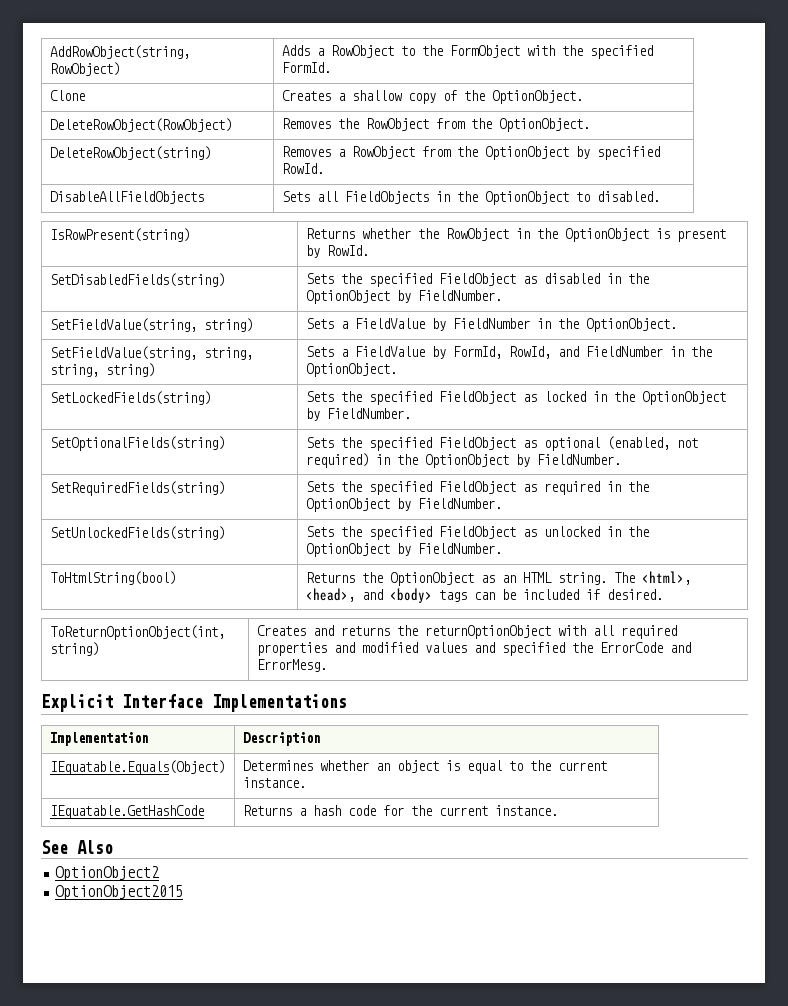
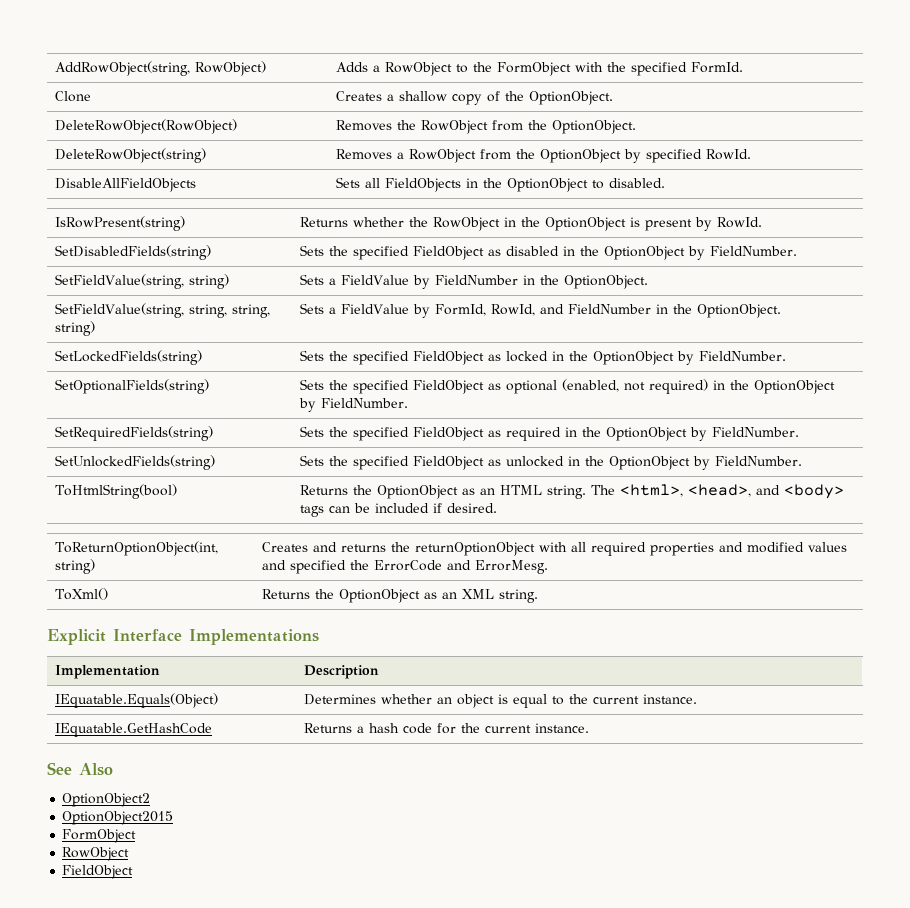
(327, 665) none -> [55,588,109,600] [262,589,539,603] // ToXml() | Returns the OptionObject as an XML string.
(183, 892) none -> [62,829,137,843] [62,847,130,861] [62,865,134,879] // FormObject // RowObject // FieldObject

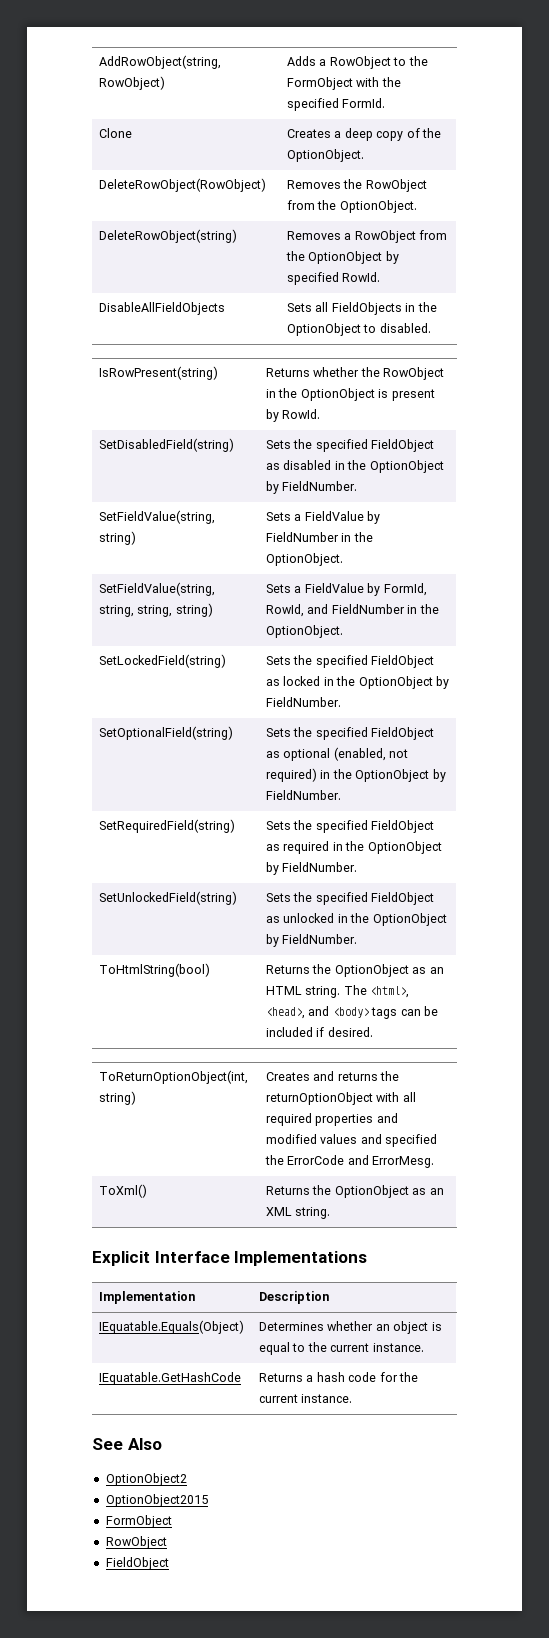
[399,91,448,102] shallow -> [344,128,373,141] deep
[55,245,212,260] SetDisabledFields(string) -> [99,438,235,452] SetDisabledField(string)
[55,350,203,365] SetLockedFields(string) -> [99,654,227,668] SetLockedField(string)
[55,379,210,394] SetOptionalFields(string) -> [99,726,234,740] SetOptionalField(string)
[55,426,214,441] SetRequiredFields(string) -> [99,819,236,833] SetRequiredField(string)
[55,455,216,470] SetUnlockedFields(string) -> [99,891,238,905] SetUnlockedField(string)

